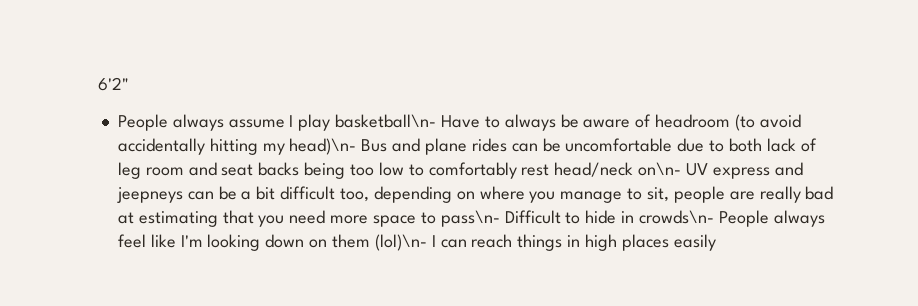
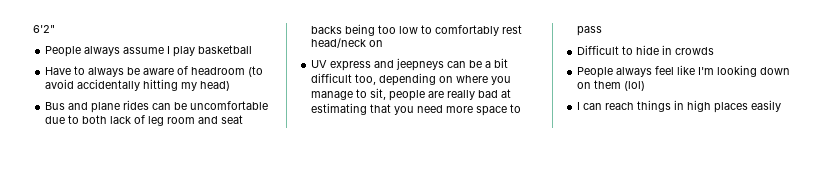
[335,114,437,128] basketball\n- -> [198,45,253,54] basketball //
[289,138,357,155] head)\n- -> [200,81,231,91] head) //
[638,162,682,176] on\n- -> [369,40,384,47] on //
[440,210,500,227] pass\n- -> [577,26,603,36] pass //
[638,210,714,224] crowds\n- -> [675,47,715,55] crowds //
[374,234,427,251] (lol)\n- -> [624,81,646,91] (lol) //

